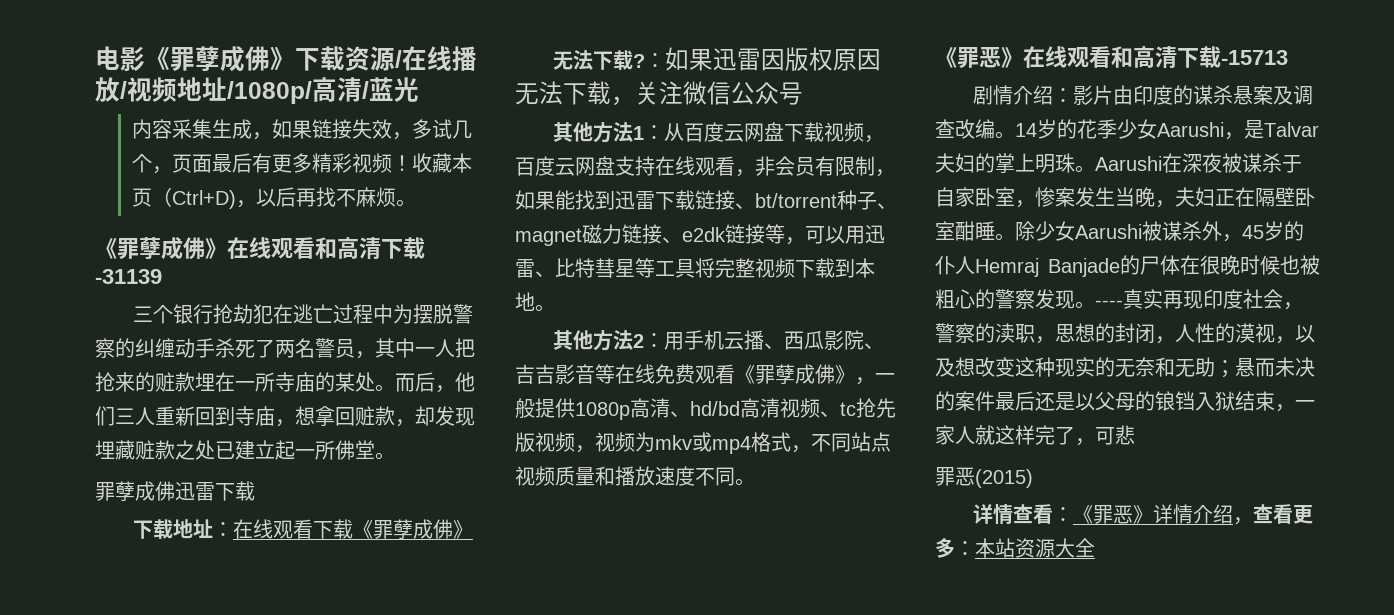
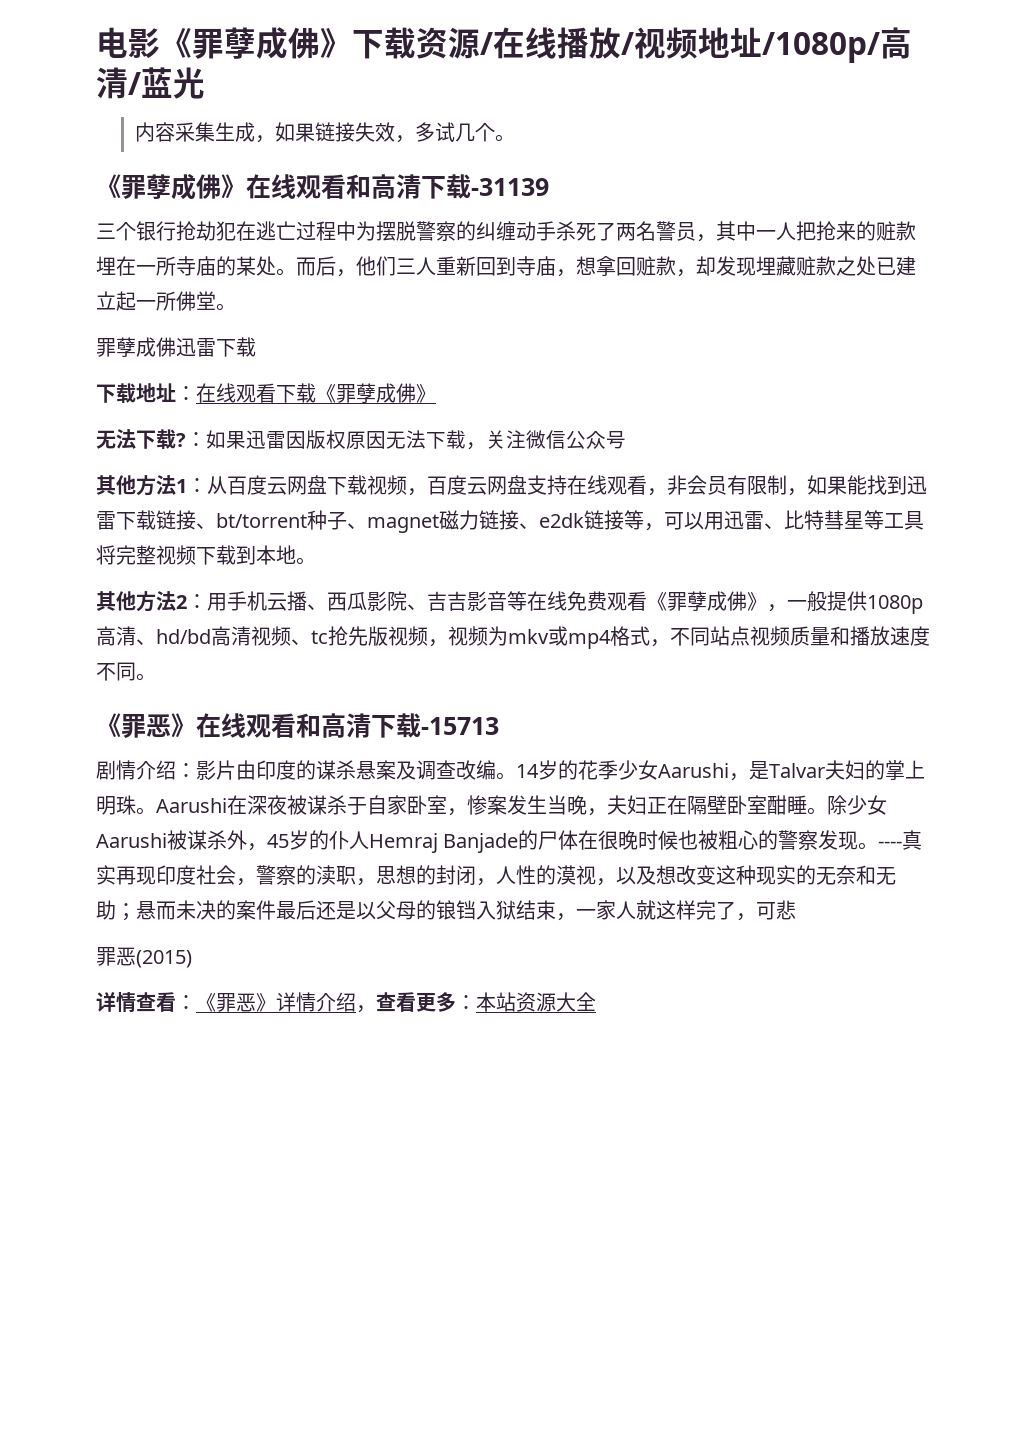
[152,153,473,174] [132,187,397,209] ，页面最后有更多精彩视频！收藏本页（Ctrl+D)，以后再找不麻烦 -> (495, 132) none

